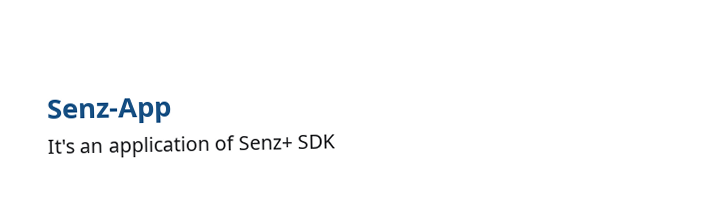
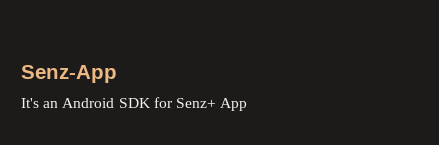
[107,134,337,158] application of Senz+ SDK -> [62,97,248,111] Android SDK for Senz+ App

